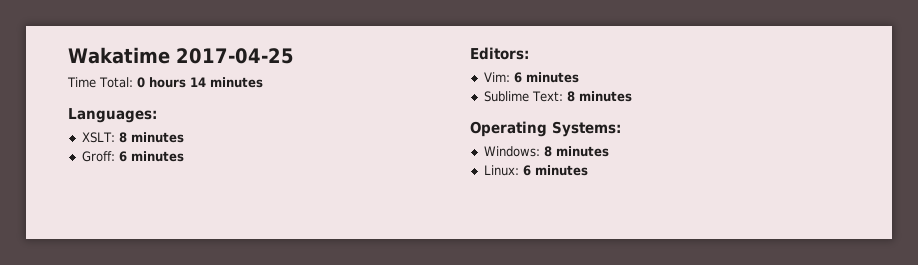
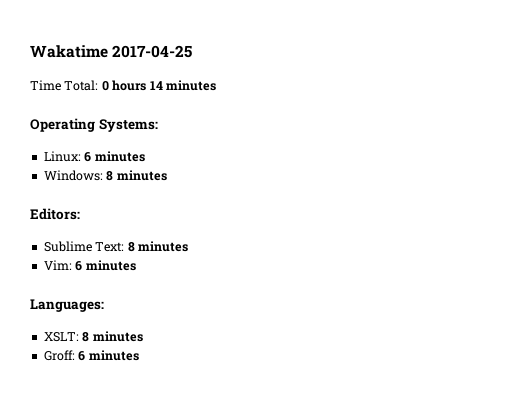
(263, 82) none -> [30,118,158,132] [43,151,145,162] [43,170,167,181] [30,208,80,220] [43,241,188,252] [43,260,136,271] // Operating Systems: // Linux: 6 minutes // Windows: 8 minutes // Editors: // Sublime Text: 8 minutes // Vim: 6 minutes
[470,47,529,60] [483,72,579,83] [483,91,632,102] [470,121,621,137] [483,146,609,157] [483,165,588,176] // Editors: // Vim: 6 minutes // Sublime Text: 8 minutes // Operating Systems: // Windows: 8 minutes // Linux: 6 minutes -> (139, 355) none

